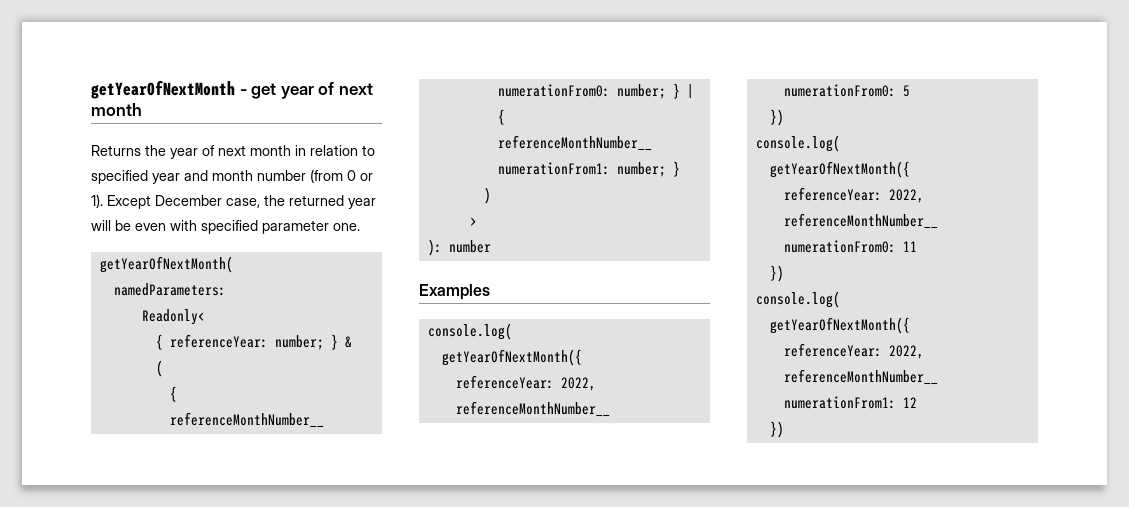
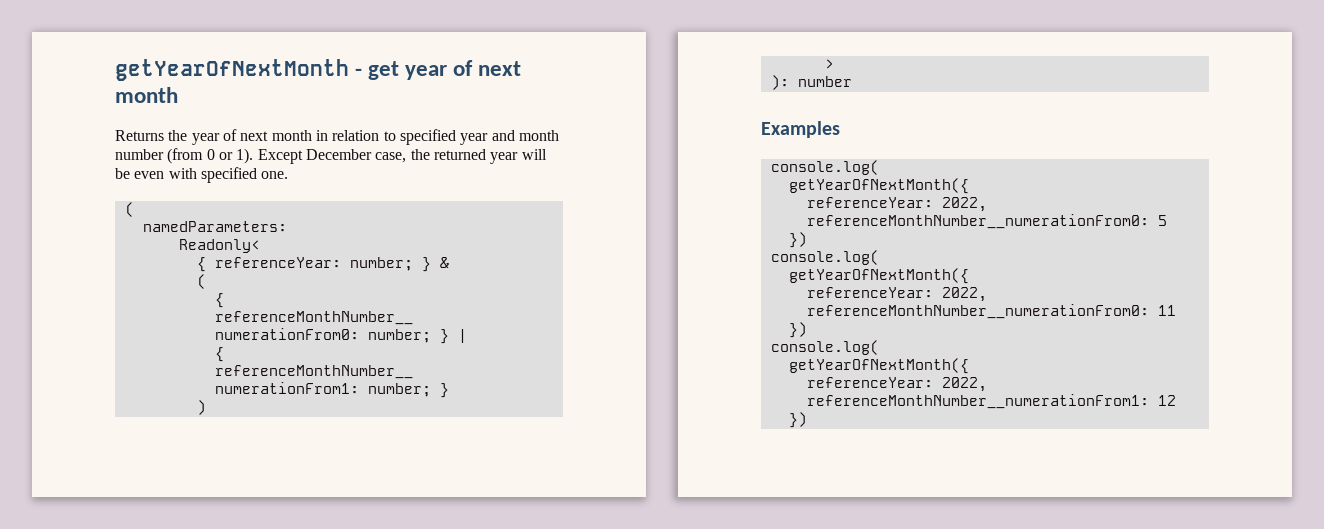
[262,220,329,234] parameter -> (257, 175) none
[99,256,233,273] getYearOfNextMonth( -> [124,202,134,217] (

